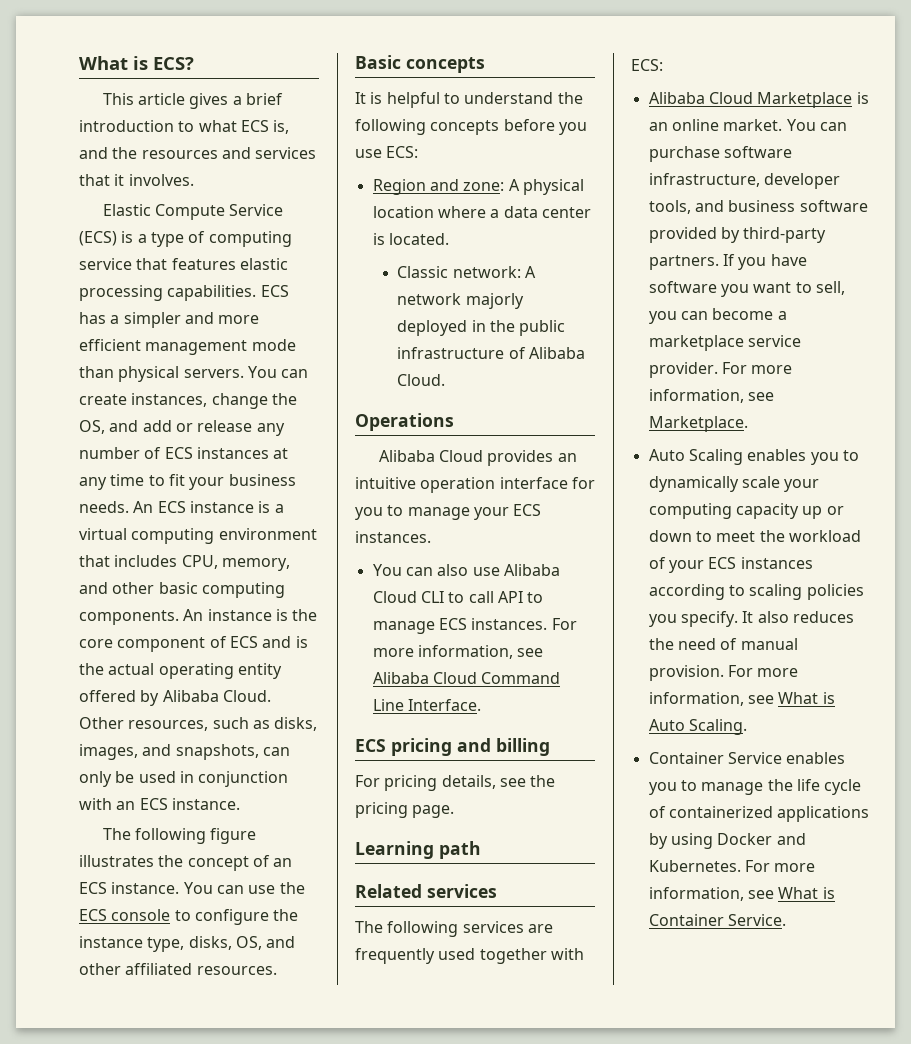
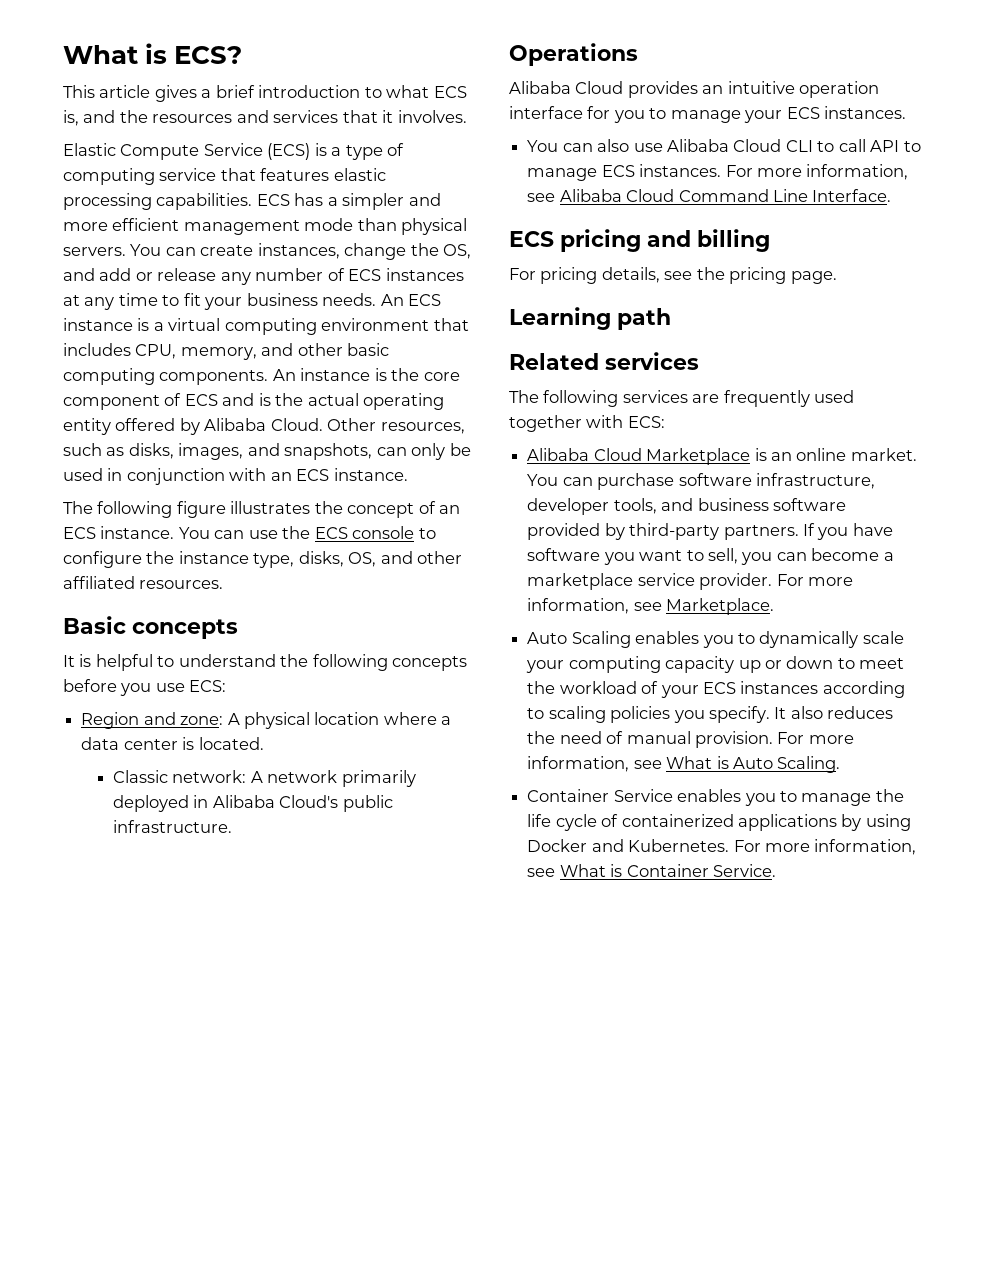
[465,293,524,309] majorly -> [341,770,416,787] primarily
[490,320,566,336] [397,347,586,359] [397,374,446,386] the public infrastructure of Alibaba Cloud. -> [212,795,393,812] [112,820,232,833] Alibaba Cloud's public infrastructure.

